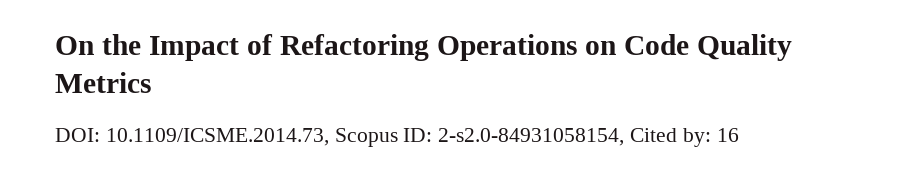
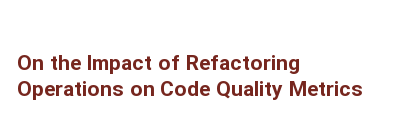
[55,128,739,147] // DOI: 10.1109/ICSME.2014.73, Scopus ID: 2-s2.0-84931058154, Cited by: 16 -> (363, 88) none

